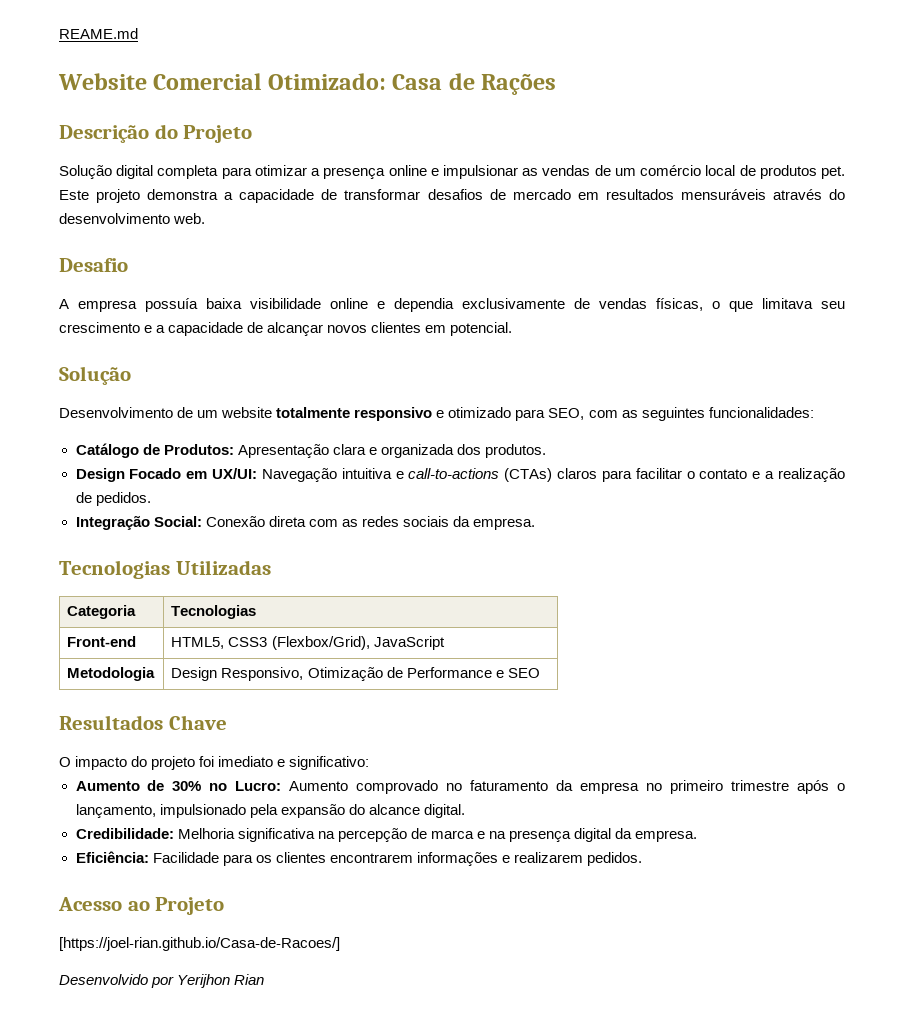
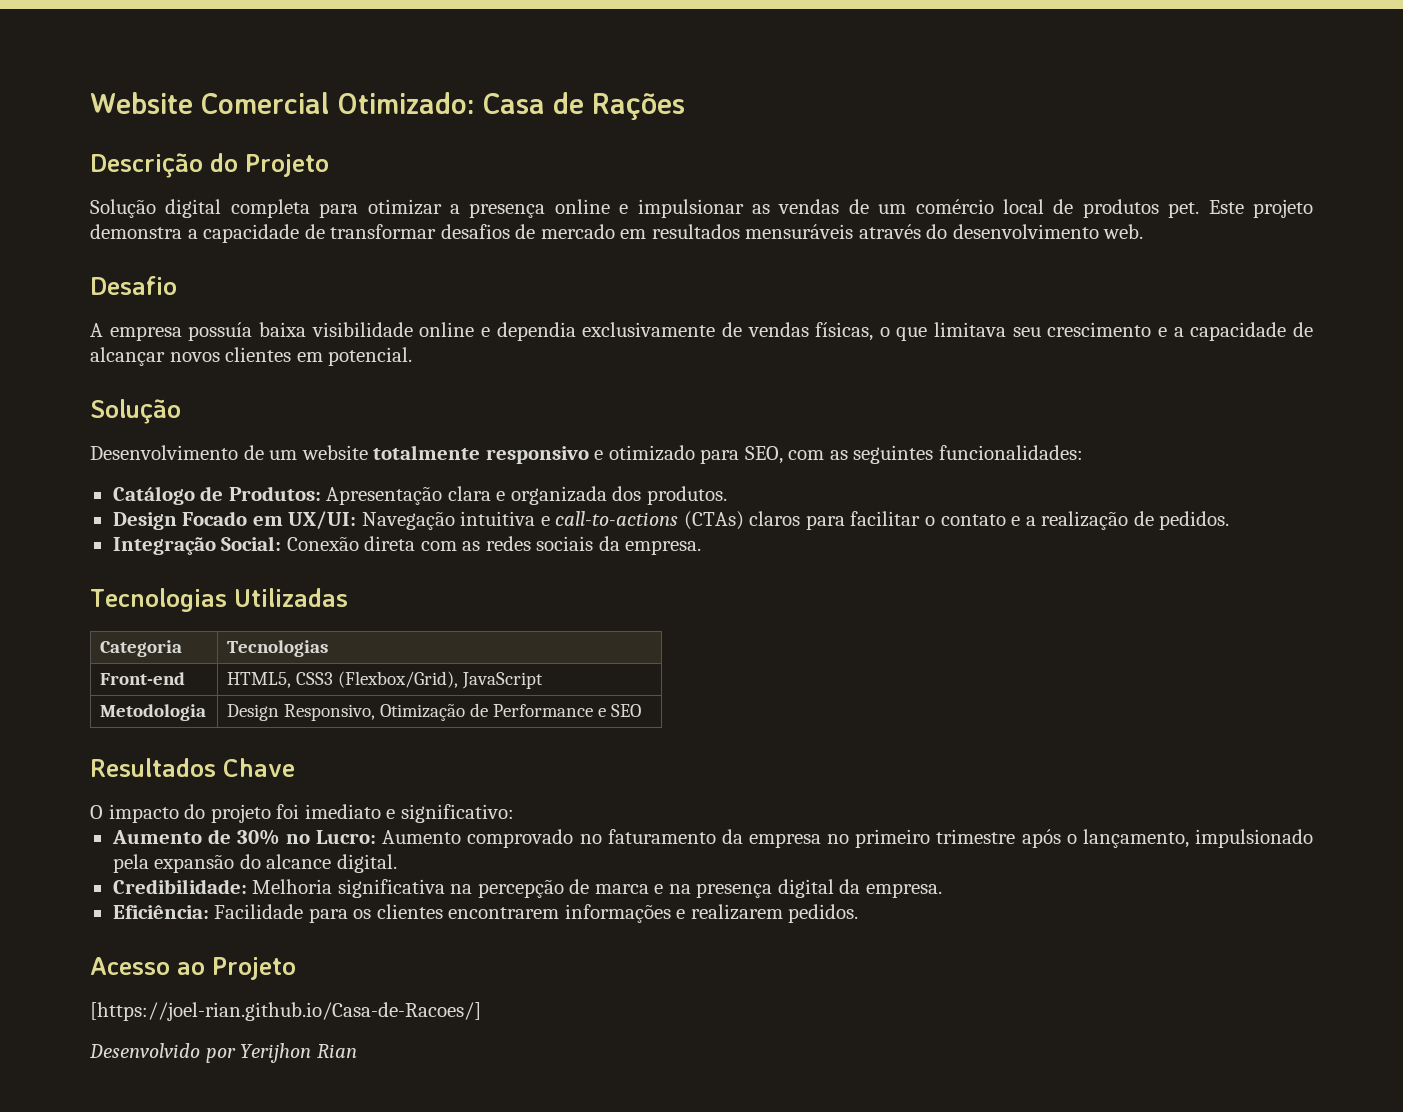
[59,28,138,39] REAME.md // -> (90, 103) none

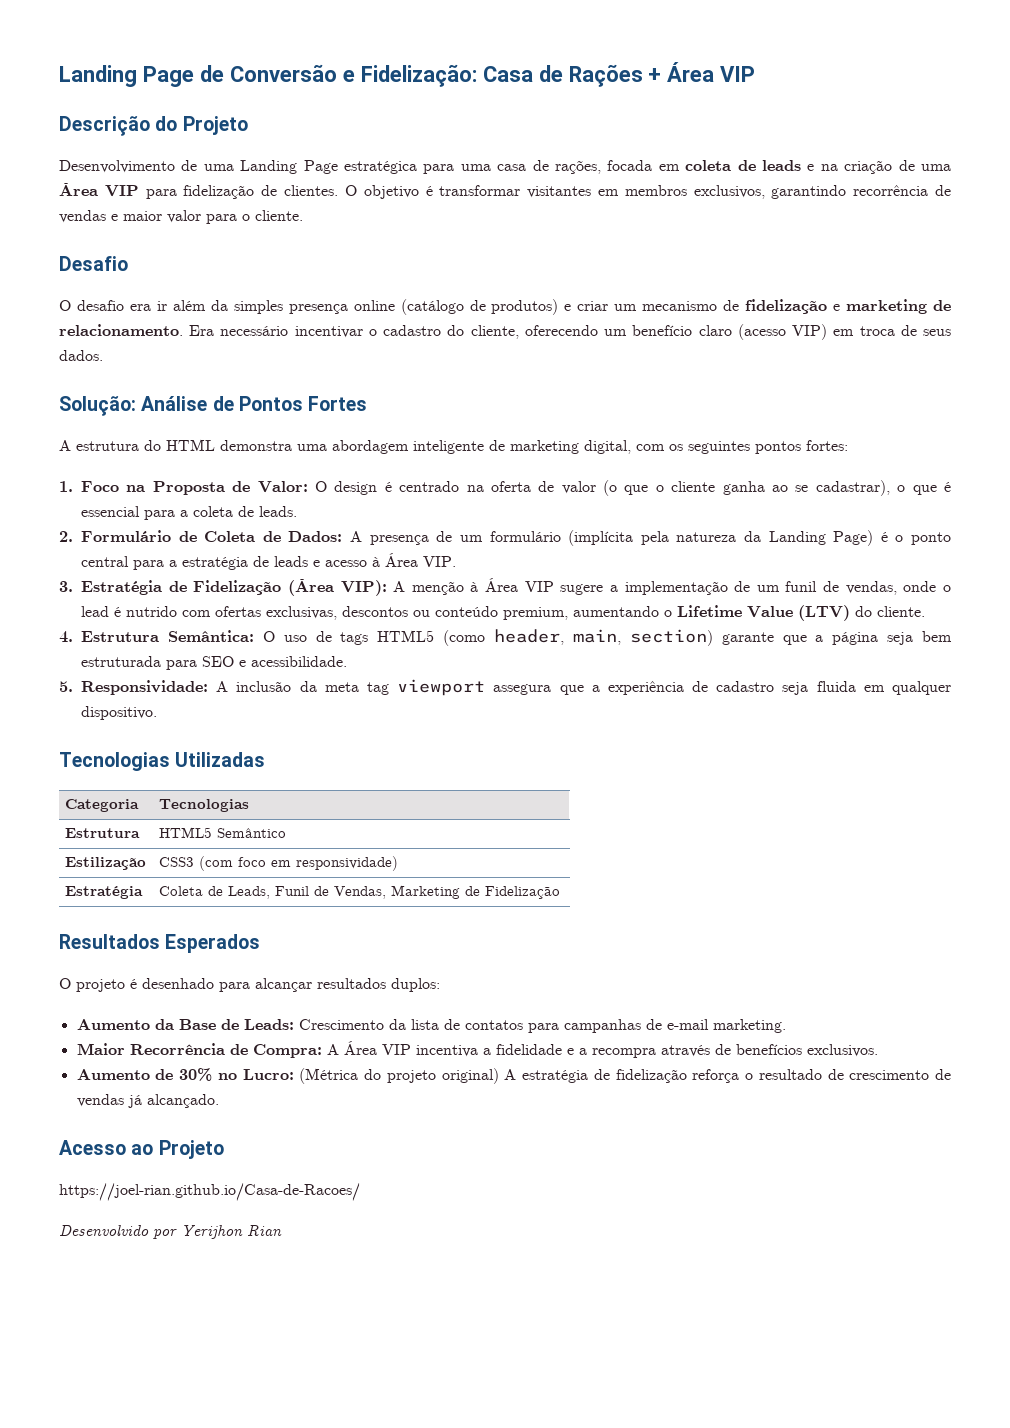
[90,92,475,114] Website Comercial Otimizado: -> [59,64,477,87] Landing Page de Conversão e Fidelização:
(685, 106) none -> [648,62,756,82] + Área VIP
[90,199,1313,218] [90,224,1144,243] [90,276,177,295] [90,322,1313,341] [90,347,413,366] [90,399,181,424] [90,445,1083,464] [112,486,727,505] [112,511,1230,530] [112,536,702,555] [90,588,348,612] [100,640,183,657] [227,640,329,657] [100,672,186,685] [227,671,544,689] [100,704,207,721] [227,703,642,721] Solução digital completa para otimizar a presença online e impulsionar as vendas de um comércio local de produtos pet. Este projeto demonstra a capacidade de transformar desafios de mercado em resultados mensuráveis através do desenvolvimento web. // Desafio // A empresa possuía baixa visibilidade online e dependia exclusivamente de vendas físicas, o que limitava seu crescimento e a capacidade de alcançar novos clientes em potencial. // Solução // Desenvolvimento de um website totalmente responsivo e otimizado para SEO, com as seguintes funcionalidades: // Catálogo de Produtos: Apresentação clara e organizada dos produtos. // Design Focado em UX/UI: Navegação intuitiva e call-to-actions (CTAs) claros para facilitar o contato e a realização de pedidos. // Integração Social: Conexão direta com as redes sociais da empresa. // Tecnologias Utilizadas // Categoria | Tecnologias // Front-end | HTML5, CSS3 (Flexbox/Grid), JavaScript // Metodologia | Design Responsivo, Otimização de Performance e SEO -> [59,160,951,174] [59,183,951,199] [59,210,303,224] [59,256,128,271] [59,299,952,315] [59,324,952,340] [59,350,103,361] [59,396,368,416] [59,439,848,454] [59,480,952,496] [81,506,297,520] [59,530,951,546] [81,553,456,570] [59,578,952,596] [81,605,925,621] [59,629,952,646] [81,656,347,670] [59,679,951,696] [81,706,157,720] [59,752,266,771] [65,799,140,812] [159,799,250,812] [65,828,141,838] [159,827,287,838] [65,857,147,870] [159,856,399,871] [65,886,144,899] [159,885,561,899] Desenvolvimento de uma Landing Page estratégica para uma casa de rações, focada em coleta de leads e na criação de uma Área VIP para fidelização de clientes. O objetivo é transformar visitantes em membros exclusivos, garantindo recorrência de vendas e maior valor para o cliente. // Desafio // O desafio era ir além da simples presença online (catálogo de produtos) e criar um mecanismo de fidelização e marketing de relacionamento. Era necessário incentivar o cadastro do cliente, oferecendo um benefício claro (acesso VIP) em troca de seus dados. // Solução: Análise de Pontos Fortes // A estrutura do HTML demonstra uma abordagem inteligente de marketing digital, com os seguintes pontos fortes: // 1. Foco na Proposta de Valor: O design é centrado na oferta de valor (o que o cliente ganha ao se cadastrar), o que é essencial para a coleta de leads. // 2. Formulário de Coleta de Dados: A presença de um formulário (implícita pela natureza da Landing Page) é o ponto central para a estratégia de leads e acesso à Área VIP. // 3. Estratégia de Fidelização (Área VIP): A menção à Área VIP sugere a implementação de um funil de vendas, onde o lead é nutrido com ofertas exclusivas, descontos ou conteúdo premium, aumentando o Lifetime Value (LTV) do cliente. // 4. Estrutura Semântica: O uso de tags HTML5 (como header, main, section) garante que a página seja bem estruturada para SEO e acessibilidade. // 5. Responsividade: A inclusão da meta tag viewport assegura que a experiência de cadastro seja fluida em qualquer dispositivo. // Tecnologias Utilizadas // Categoria | Tecnologias // Estrutura | HTML5 Semântico // Estilização | CSS3 (com foco em responsividade) // Estratégia | Coleta de Leads, Funil de Vendas, Marketing de Fidelização
[223,758,295,777] [90,804,514,823] Chave // O impacto do projeto foi imediato e significativo: -> [165,934,261,953] [59,978,440,992] [76,1019,786,1033] [76,1041,878,1058] Esperados // O projeto é desenhado para alcançar resultados duplos: // Aumento da Base de Leads: Crescimento da lista de contatos para campanhas de e-mail marketing. // Maior Recorrência de Compra: A Área VIP incentiva a fidelidade e a recompra através de benefícios exclusivos.
[382,829,1313,848] [112,854,397,873] [112,879,942,898] [112,904,859,923] Aumento comprovado no faturamento da empresa no primeiro trimestre após o lançamento, impulsionado pela expansão do alcance digital. // Credibilidade: Melhoria significativa na percepção de marca e na presença digital da empresa. // Eficiência: Facilidade para os clientes encontrarem informações e realizarem pedidos. -> [299,1068,951,1084] [76,1094,219,1108] (Métrica do projeto original) A estratégia de fidelização reforça o resultado de crescimento de vendas já alcançado.
[90,1002,481,1021] [https://joel-rian.github.io/Casa-de-Racoes/] -> [59,1183,360,1201] https://joel-rian.github.io/Casa-de-Racoes/

